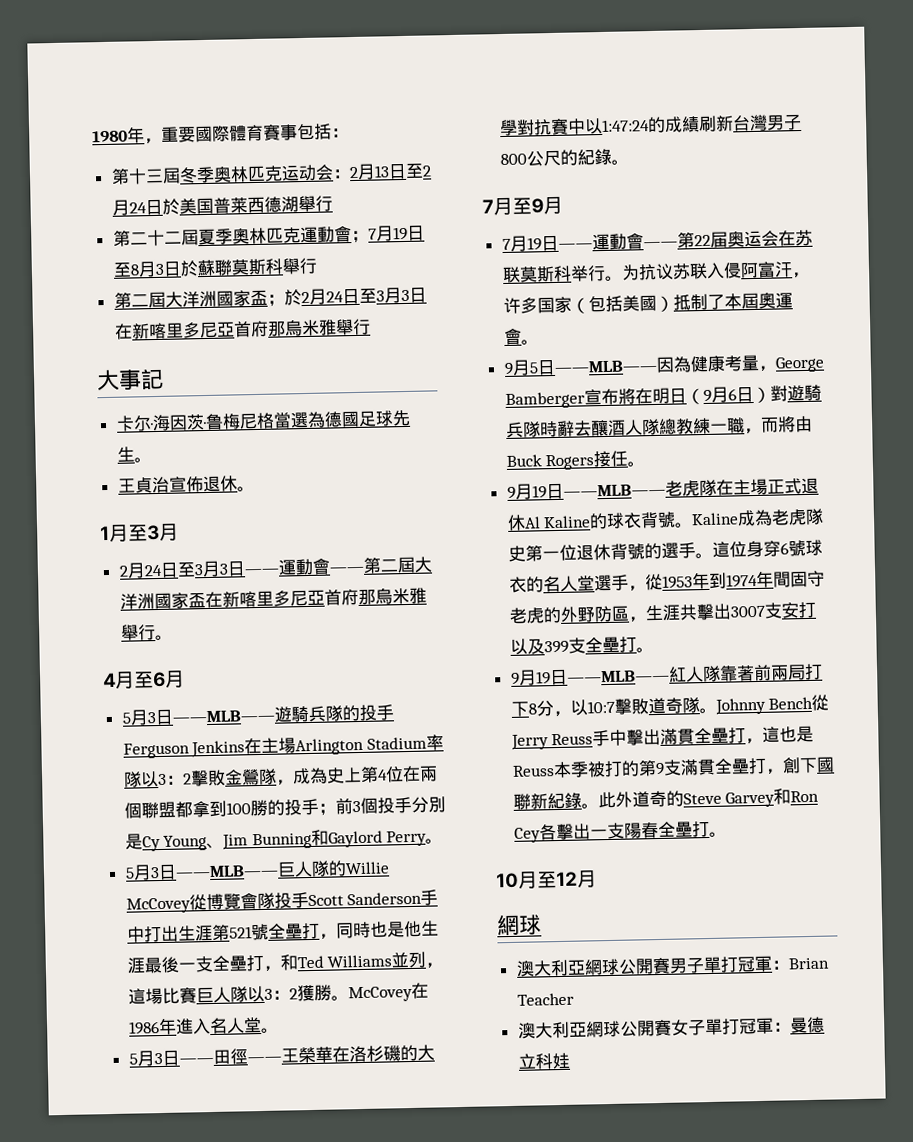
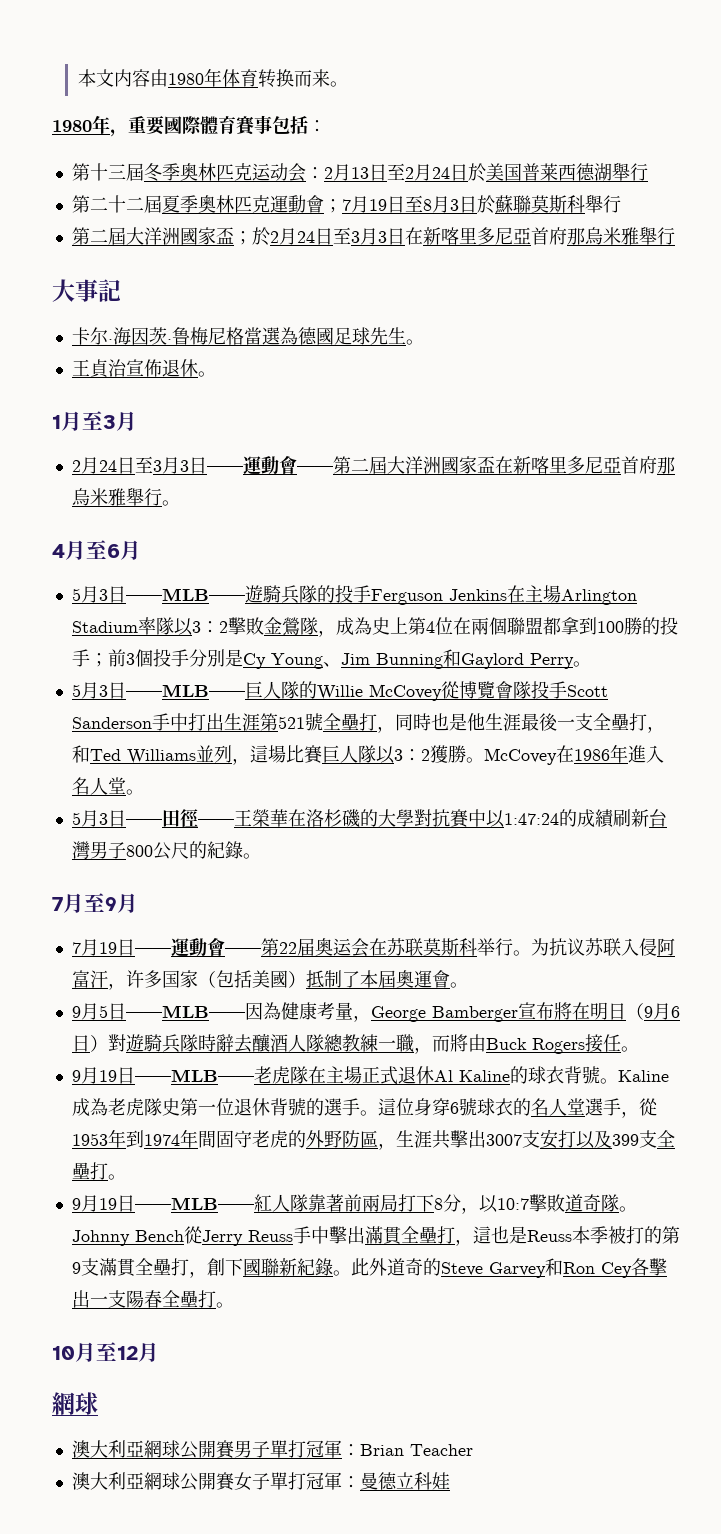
(92, 136) none -> [78,68,349,88] 本文内容由1980年体育转换而来。 //

